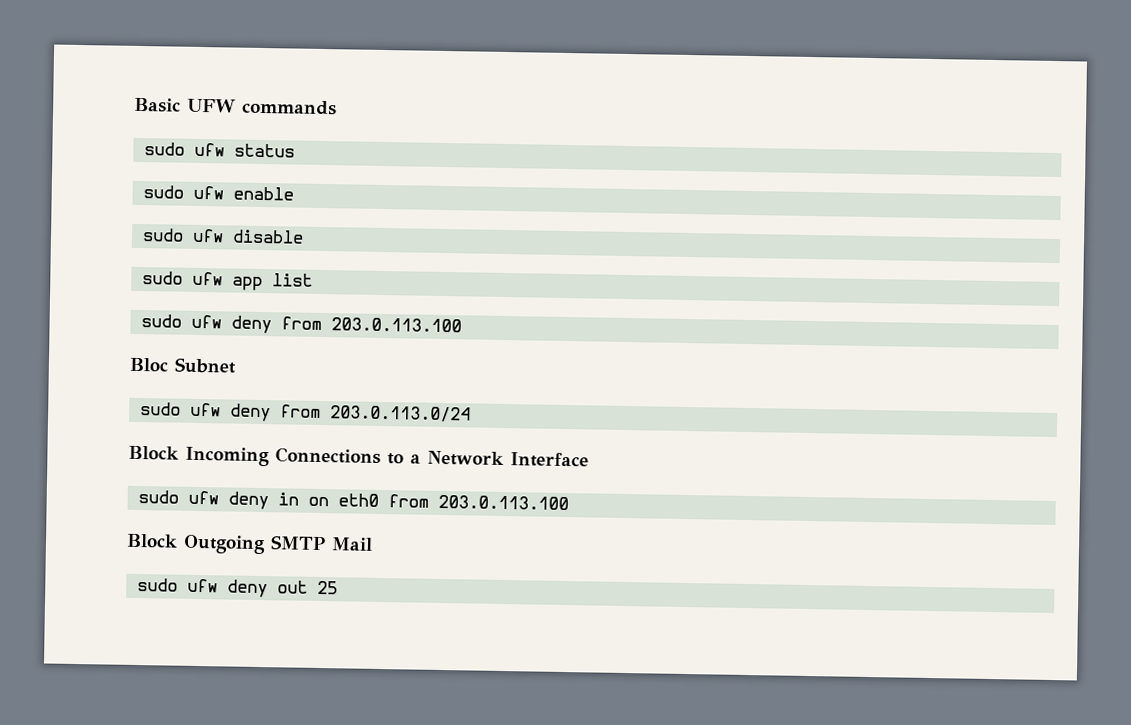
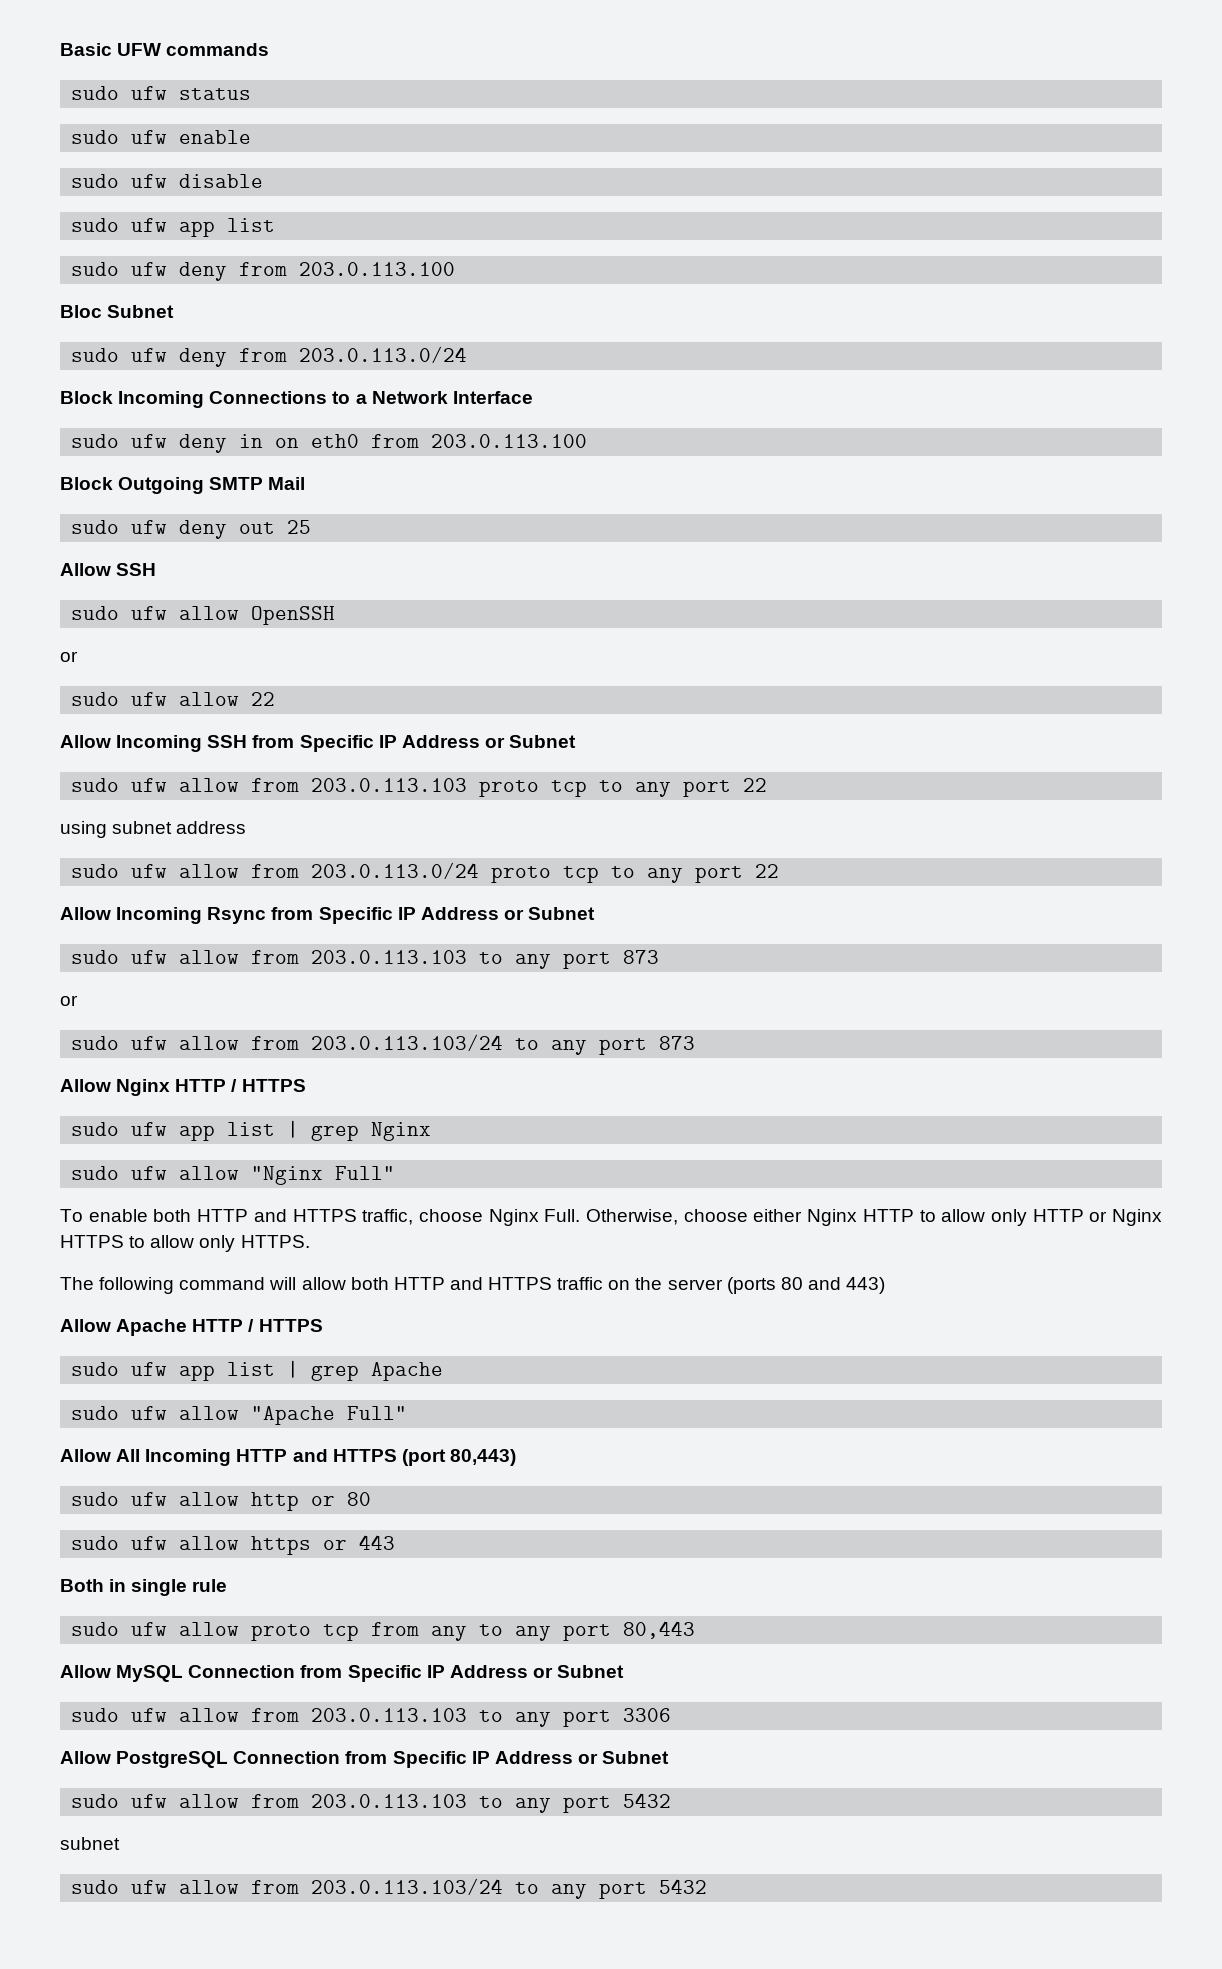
(339, 587) none -> [60,563,157,576] [71,606,336,625] [60,651,78,662] [71,692,276,706] [60,735,577,752] [71,778,768,797] [60,821,247,838] [71,862,780,883] [60,907,596,924] [71,950,660,969] [60,995,78,1006] [71,1034,696,1055] [60,1079,306,1096] [71,1120,432,1141] [71,1166,396,1185] [60,1209,1163,1226] [60,1235,310,1252] [60,1277,886,1294] [60,1319,323,1336] [71,1360,444,1381] [71,1406,408,1425] [60,1449,516,1466] [71,1492,372,1511] [71,1535,396,1555] [60,1579,228,1596] [71,1621,696,1641] [60,1665,625,1682] [71,1708,672,1727] [60,1751,670,1768] [71,1793,672,1813] [60,1837,120,1850] [71,1878,708,1899] // Allow SSH // sudo ufw allow OpenSSH // or // sudo ufw allow 22 // Allow Incoming SSH from Specific IP Address or Subnet // sudo ufw allow from 203.0.113.103 proto tcp to any port 22 // using subnet address // sudo ufw allow from 203.0.113.0/24 proto tcp to any port 22 // Allow Incoming Rsync from Specific IP Address or Subnet // sudo ufw allow from 203.0.113.103 to any port 873 // or // sudo ufw allow from 203.0.113.103/24 to any port 873 // Allow Nginx HTTP / HTTPS // sudo ufw app list | grep Nginx // sudo ufw allow "Nginx Full" // To enable both HTTP and HTTPS traffic, choose Nginx Full. Otherwise, choose either Nginx HTTP to allow only HTTP or Nginx HTTPS to allow only HTTPS. // The following command will allow both HTTP and HTTPS traffic on the server (ports 80 and 443) // Allow Apache HTTP / HTTPS // sudo ufw app list | grep Apache // sudo ufw allow "Apache Full" // Allow All Incoming HTTP and HTTPS (port 80,443) // sudo ufw allow http or 80 // sudo ufw allow https or 443 // Both in single rule // sudo ufw allow proto tcp from any to any port 80,443 // Allow MySQL Connection from Specific IP Address or Subnet // sudo ufw allow from 203.0.113.103 to any port 3306 // Allow PostgreSQL Connection from Specific IP Address or Subnet // sudo ufw allow from 203.0.113.103 to any port 5432 // subnet // sudo ufw allow from 203.0.113.103/24 to any port 5432

